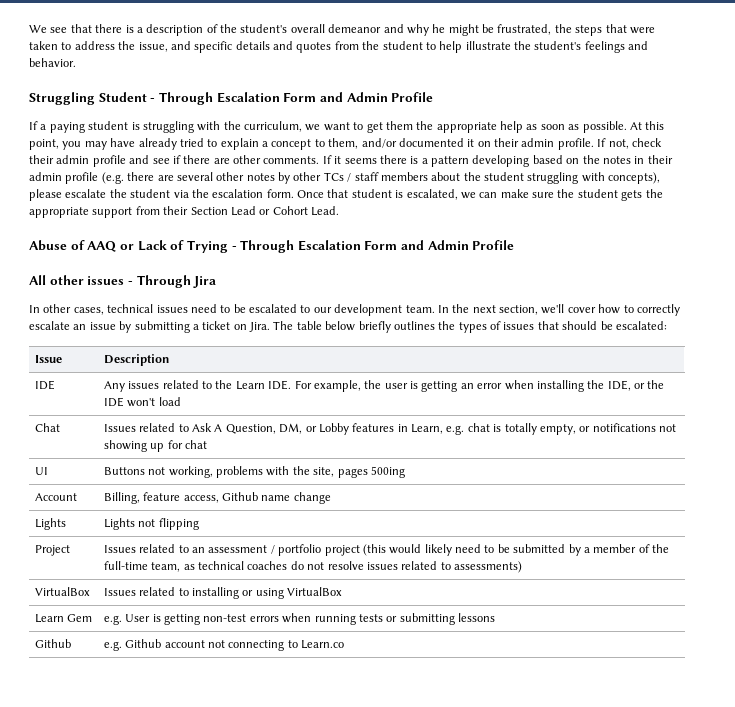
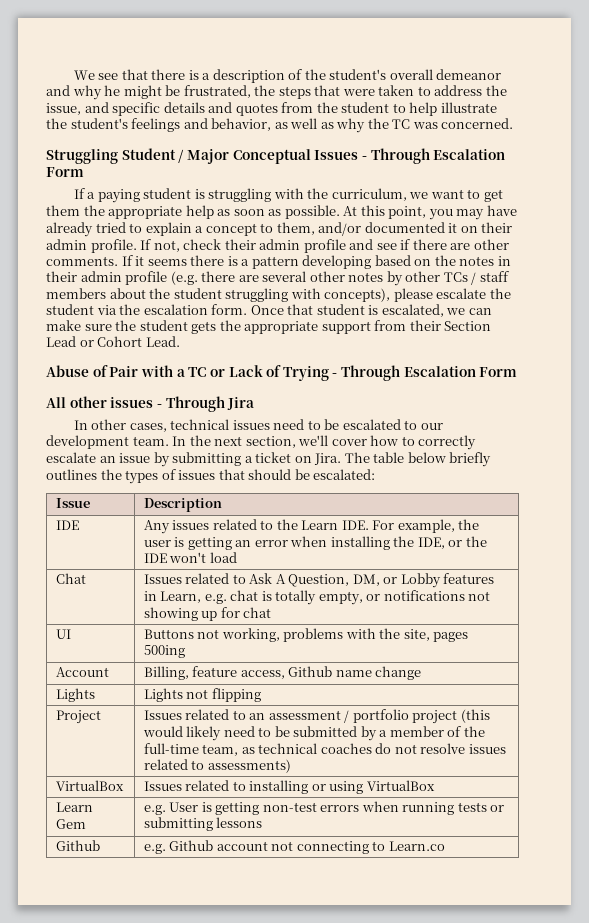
[29,58,76,67] [29,92,434,105] behavior. // Struggling Student - Through Escalation Form and Admin Profile -> [211,118,514,133] [46,148,506,164] [46,167,84,177] behavior, as well as why the TC was concerned. // Struggling Student / Major Conceptual Issues - Through Escalation Form
[87,241,117,252] AAQ -> [109,365,207,377] Pair with a TC
[401,240,515,250] and Admin Profile -> (518, 372) none

